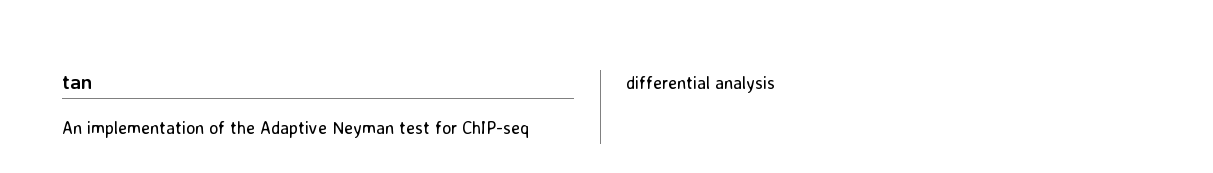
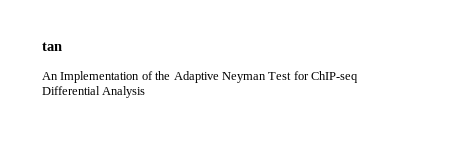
[87,121,204,138] implementation -> [60,71,140,83] Implementation
[399,122,430,134] test -> [268,72,292,80] Test
[626,76,775,93] differential analysis -> [42,86,146,98] Differential Analysis

